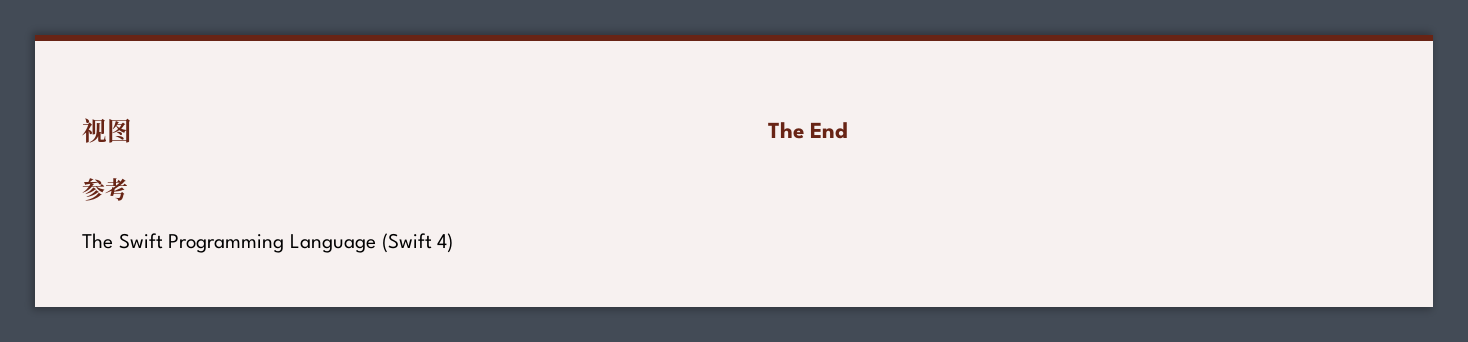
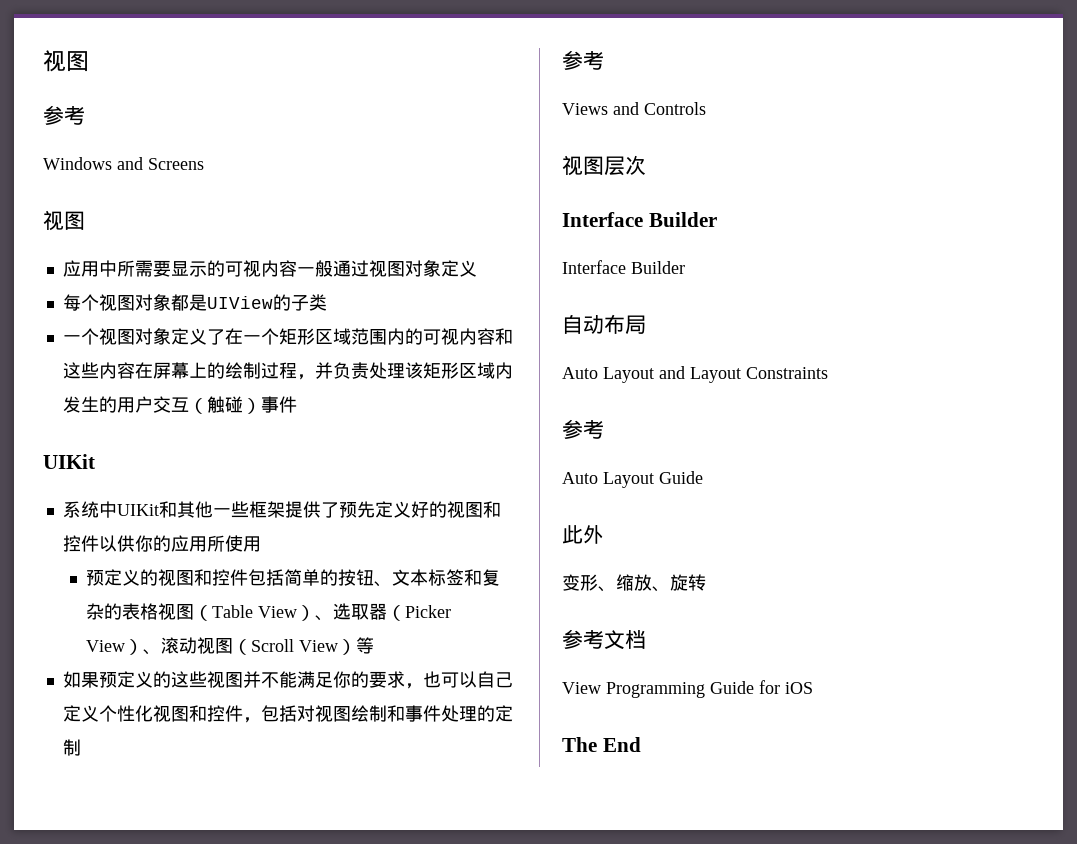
[82,233,454,253] The Swift Programming Language (Swift 4) -> [43,157,204,170] [43,210,85,231] [62,260,477,277] [62,294,327,311] [62,328,513,345] [62,362,513,380] [62,396,297,414] [43,454,95,469] [62,501,501,518] [62,535,261,552] [85,569,500,587] [85,603,451,621] [85,637,374,655] [62,671,513,689] [62,705,513,723] [62,739,81,756] [562,50,604,70] [562,102,706,115] [562,155,646,176] [562,212,717,227] [562,260,685,274] [562,314,646,334] [562,366,828,383] [562,419,604,439] [562,471,703,488] [562,525,604,544] [562,574,706,592] [562,629,646,650] [562,680,813,698] Windows and Screens // 视图 // 应用中所需要显示的可视内容一般通过视图对象定义 // 每个视图对象都是UIView的子类 // 一个视图对象定义了在一个矩形区域范围内的可视内容和这些内容在屏幕上的绘制过程，并负责处理该矩形区域内发生的用户交互（触碰）事件 // UIKit // 系统中UIKit和其他一些框架提供了预先定义好的视图和控件以供你的应用所使用 // 预定义的视图和控件包括简单的按钮、文本标签和复杂的表格视图（Table View）、选取器（Picker View）、滚动视图（Scroll View）等 // 如果预定义的这些视图并不能满足你的要求，也可以自己定义个性化视图和控件，包括对视图绘制和事件处理的定制 // 参考 // Views and Controls // 视图层次 // Interface Builder // Interface Builder // 自动布局 // Auto Layout and Layout Constraints // 参考 // Auto Layout Guide // 此外 // 变形、缩放、旋转 // 参考文档 // View Programming Guide for iOS

